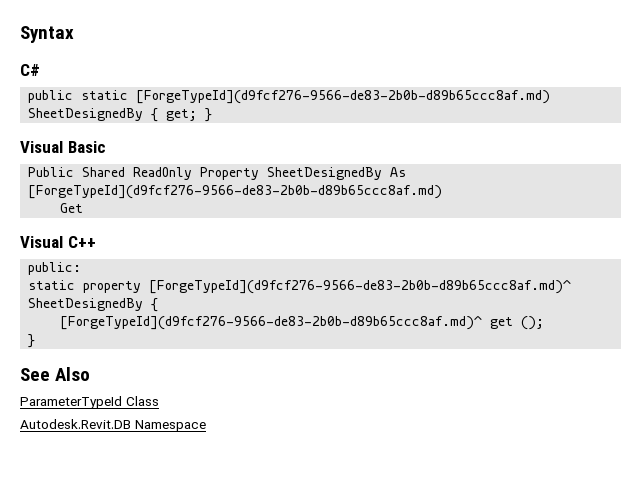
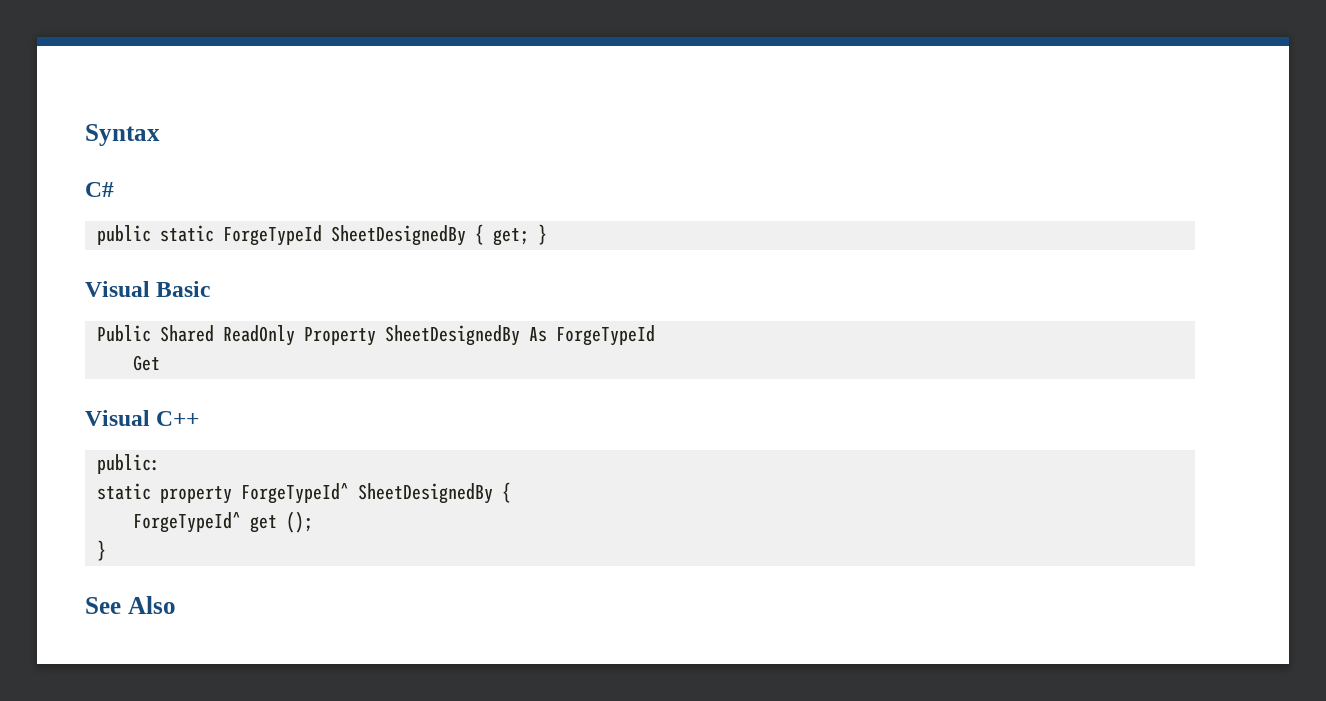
[136,90,551,104] [ForgeTypeId](d9fcf276-9566-de83-2b0b-d89b65ccc8af.md) -> [223,225,322,246] ForgeTypeId
[28,185,443,199] [ForgeTypeId](d9fcf276-9566-de83-2b0b-d89b65ccc8af.md) -> [556,325,655,346] ForgeTypeId
[149,280,572,294] [ForgeTypeId](d9fcf276-9566-de83-2b0b-d89b65ccc8af.md)^ -> [241,483,349,504] ForgeTypeId^
[60,316,483,330] [ForgeTypeId](d9fcf276-9566-de83-2b0b-d89b65ccc8af.md)^ -> [133,512,241,533] ForgeTypeId^
[20,396,159,409] [20,419,206,432] // ParameterTypeId Class // Autodesk.Revit.DB Namespace -> (176, 605) none

